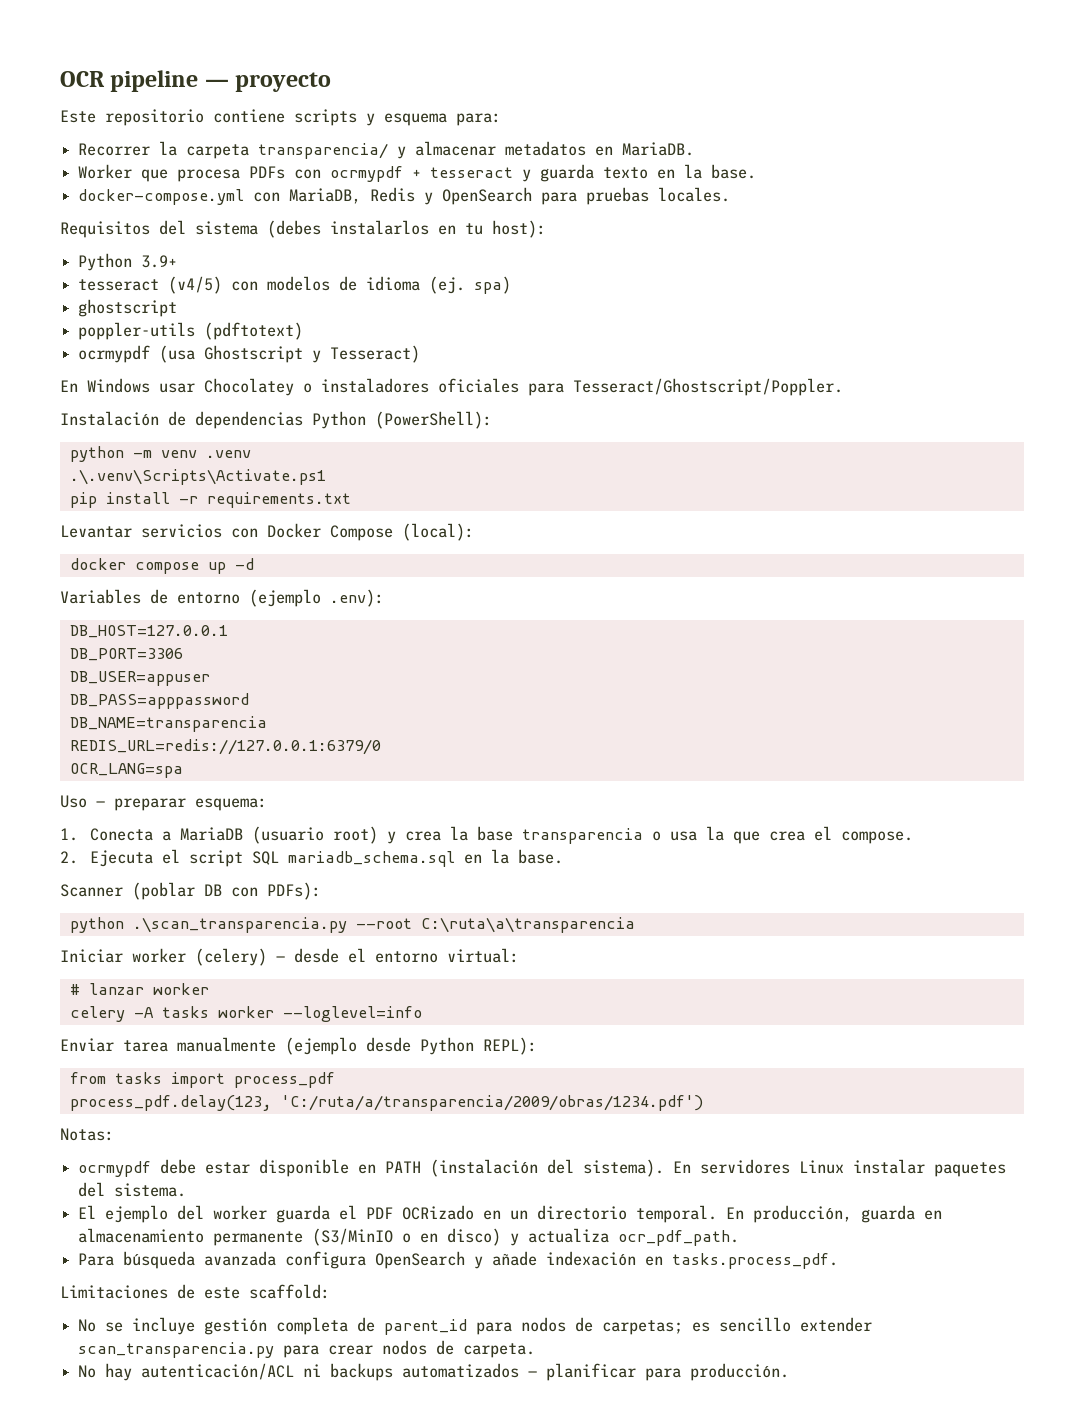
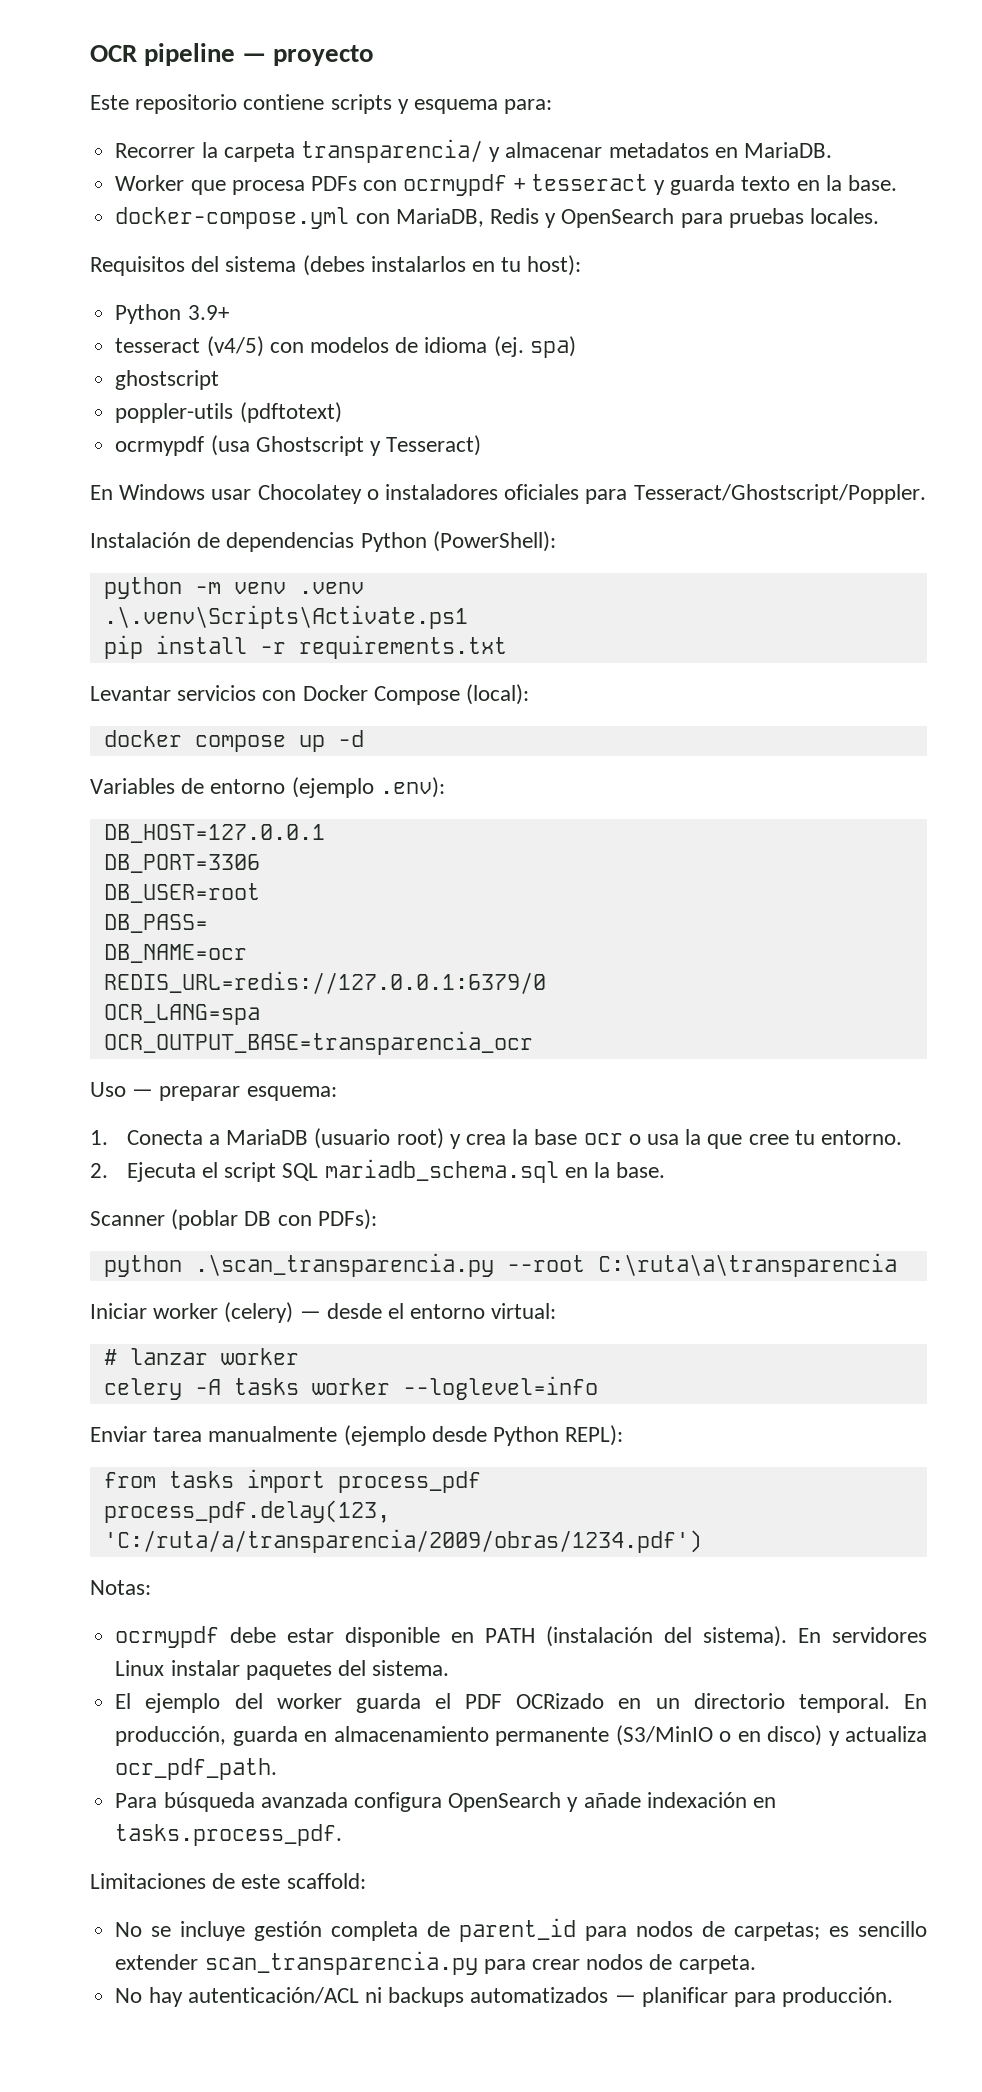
[69,671,210,686] [69,693,249,709] [69,716,267,732] DB_USER=appuser // DB_PASS=apppassword // DB_NAME=transparencia -> [103,883,260,903] [103,914,208,933] [103,944,247,963] DB_USER=root // DB_PASS= // DB_NAME=ocr
(183, 770) none -> [103,1031,533,1055] // OCR_OUTPUT_BASE=transparencia_ocr
[521,828,643,844] transparencia -> [583,1133,623,1145] ocr
[768,826,913,844] crea el compose. -> [748,1130,903,1145] cree tu entorno.

